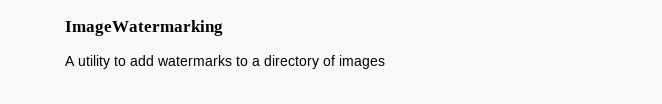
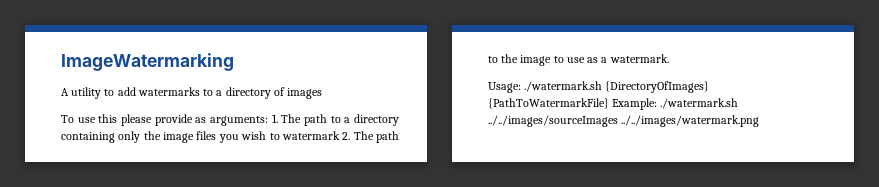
(385, 62) none -> [61,114,400,126] [61,131,400,143] [488,54,669,66] [488,81,710,93] [488,98,739,110] [488,115,760,127] // To use this please provide as arguments: 1. The path to a directory containing only the image files you wish to watermark 2. The path to the image to use as a watermark. // Usage: ./watermark.sh {DirectoryOfImages} {PathToWatermarkFile} Example: ./watermark.sh ../../images/sourceImages ../../images/watermark.png

